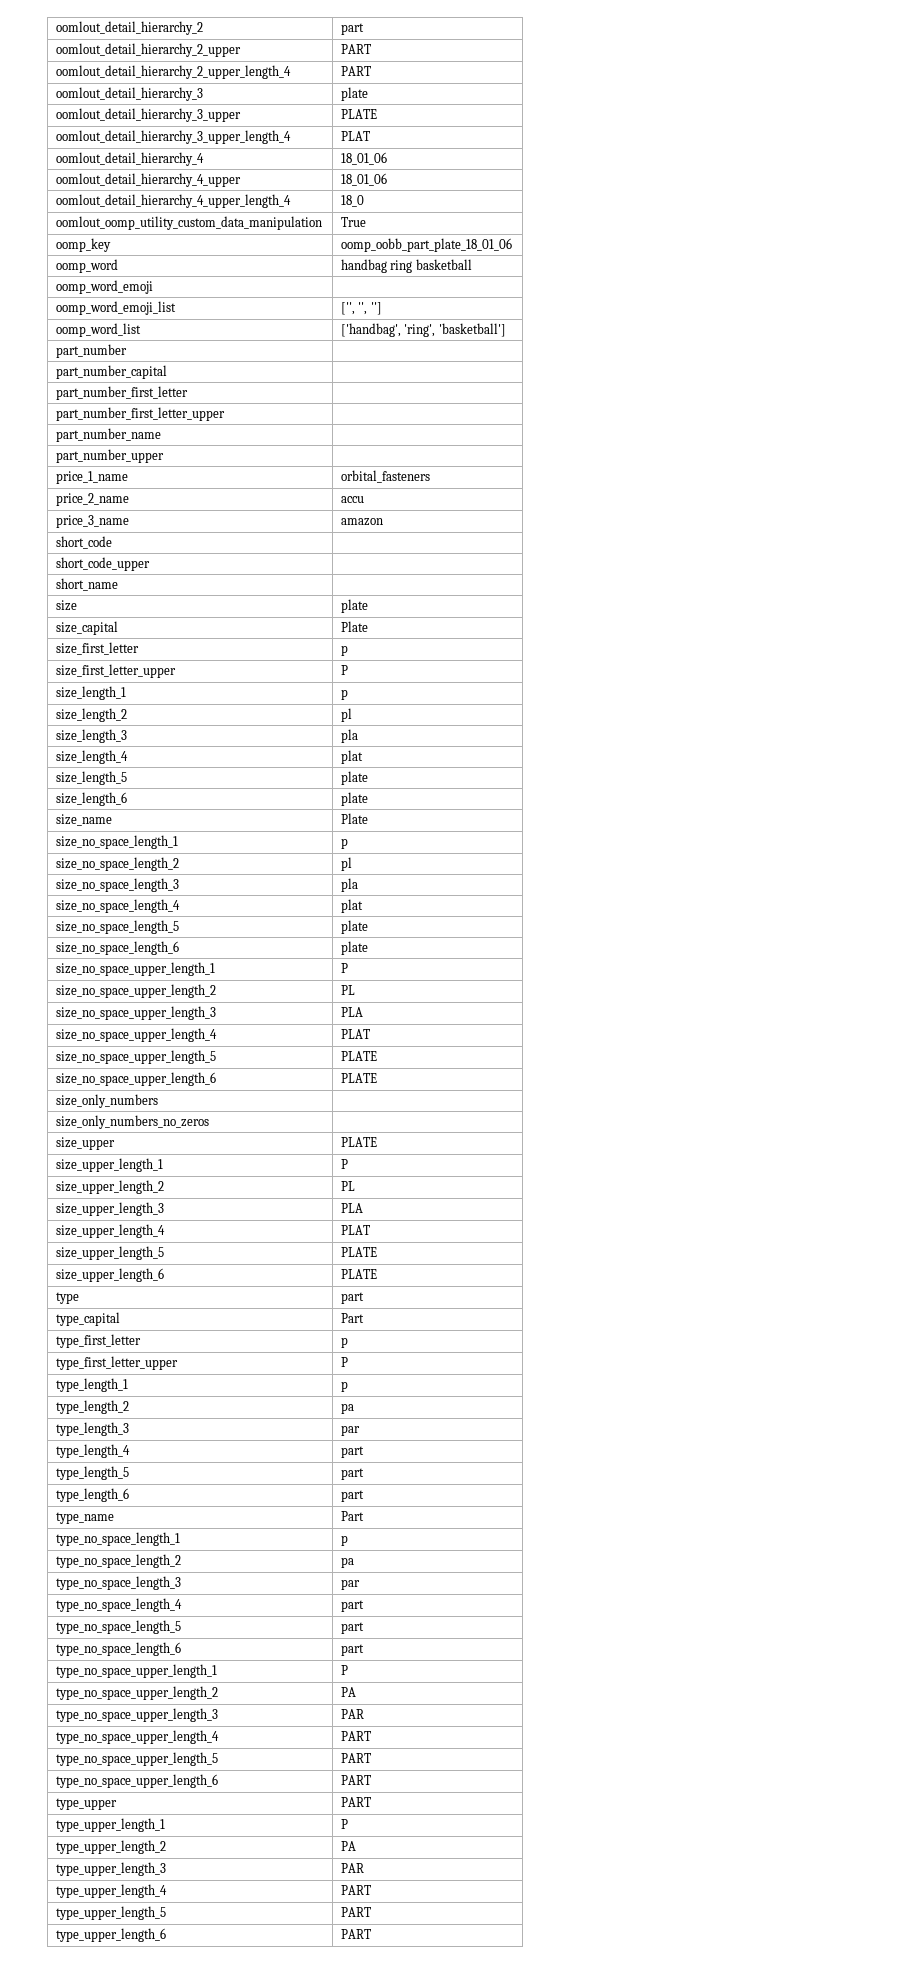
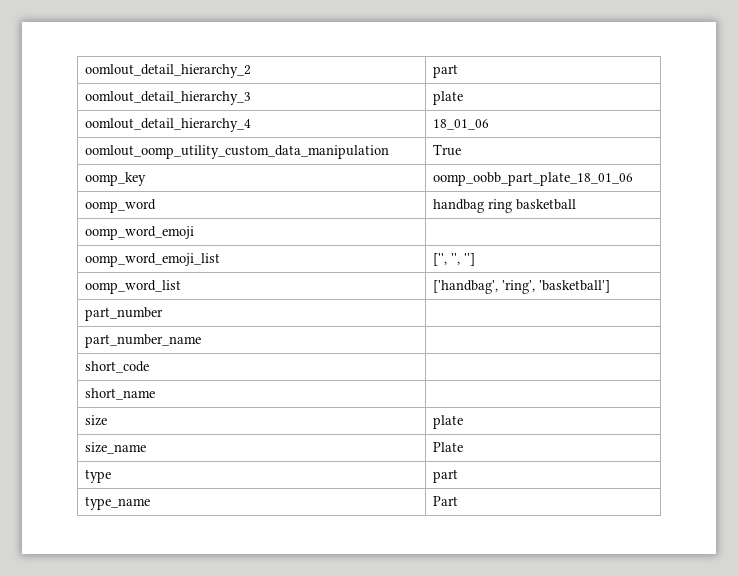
[56,43,242,57] [341,44,372,54] [56,65,292,79] [341,66,372,76] [56,87,204,101] [341,87,369,101] [56,108,242,122] [341,109,378,119] [56,130,292,144] [341,131,371,141] [56,152,205,166] [341,152,388,165] [56,173,242,187] [341,173,388,186] [56,194,292,208] [341,195,365,207] oomlout_detail_hierarchy_2_upper | PART // oomlout_detail_hierarchy_2_upper_length_4 | PART // oomlout_detail_hierarchy_3 | plate // oomlout_detail_hierarchy_3_upper | PLATE // oomlout_detail_hierarchy_3_upper_length_4 | PLAT // oomlout_detail_hierarchy_4 | 18_01_06 // oomlout_detail_hierarchy_4_upper | 18_01_06 // oomlout_detail_hierarchy_4_upper_length_4 | 18_0 -> [84,91,251,105] [432,91,463,105] [84,118,251,132] [432,119,489,130] oomlout_detail_hierarchy_3 | plate // oomlout_detail_hierarchy_4 | 18_01_06
[56,365,168,379] [56,386,189,400] [56,407,226,421] [56,428,162,442] [56,449,165,463] [56,471,129,484] [341,470,431,483] [56,493,130,506] [341,496,365,503] [56,515,130,528] [341,518,384,526] part_number_capital | // part_number_first_letter | // part_number_first_letter_upper | // part_number_name | // part_number_upper | // price_1_name | orbital_fasteners // price_2_name | accu // price_3_name | amazon -> [84,334,201,348] part_number_name |
[56,557,151,571] // short_code_upper | -> (149, 367) none
[56,621,119,635] [341,621,369,632] [56,642,140,655] [341,645,349,656] [56,664,177,678] [341,665,349,675] [56,686,127,700] [341,689,349,700] [56,708,128,722] [341,708,353,722] [56,729,128,743] [341,729,359,743] [56,750,129,764] [341,750,364,764] [56,771,128,785] [341,771,369,785] [56,792,128,806] [341,792,369,806] [56,814,113,826] [341,813,369,824] [56,835,179,849] [341,838,349,849] [56,857,180,871] [341,857,353,871] [56,878,180,892] [341,878,359,892] [56,899,181,913] [341,899,364,913] [56,920,180,934] [341,920,369,934] [56,941,180,955] [341,941,369,955] [56,962,216,976] [341,963,349,973] [56,984,217,998] [341,985,356,995] [56,1006,217,1020] [341,1007,364,1017] [56,1028,218,1042] [341,1029,371,1039] [56,1050,217,1064] [341,1051,378,1061] [56,1072,217,1086] [341,1073,378,1083] [56,1094,159,1108] [56,1115,210,1129] [56,1137,116,1150] [341,1137,378,1147] [56,1158,164,1172] [341,1159,349,1169] [56,1180,165,1194] [341,1181,356,1191] [56,1202,165,1216] [341,1203,364,1213] [56,1224,166,1238] [341,1225,371,1235] [56,1246,165,1260] [341,1247,378,1257] [56,1268,165,1282] [341,1269,378,1279] [56,1292,80,1304] [341,1292,365,1304] [56,1312,121,1326] [341,1313,365,1323] [56,1334,142,1348] [341,1337,349,1348] [56,1356,179,1370] [341,1357,349,1367] [56,1378,129,1392] [341,1381,349,1392] [56,1400,130,1414] [341,1403,355,1414] [56,1422,130,1436] [341,1425,361,1436] [56,1444,131,1458] [341,1446,365,1458] [56,1466,130,1480] [341,1468,365,1480] [56,1488,130,1502] [341,1490,365,1502] [56,1512,115,1524] [341,1511,365,1521] [56,1532,181,1546] [341,1535,349,1546] [56,1554,182,1568] [341,1557,355,1568] [56,1576,182,1590] [341,1579,361,1590] [56,1598,183,1612] [341,1600,365,1612] [56,1620,182,1634] [341,1622,365,1634] [56,1642,182,1656] [341,1644,365,1656] [56,1664,218,1678] [341,1665,349,1675] [56,1686,219,1700] [341,1687,357,1697] [56,1708,219,1722] [341,1709,365,1719] [56,1730,220,1744] [341,1731,372,1741] [56,1752,219,1766] [341,1753,372,1763] [56,1774,219,1788] [341,1775,372,1785] [56,1798,118,1810] [341,1797,372,1807] [56,1818,166,1832] [341,1819,349,1829] [56,1840,167,1854] [341,1841,357,1851] [56,1862,167,1876] [341,1863,365,1873] [56,1884,168,1898] [341,1885,372,1895] [56,1906,167,1920] [341,1907,372,1917] [56,1928,167,1942] [341,1929,372,1939] size_capital | Plate // size_first_letter | p // size_first_letter_upper | P // size_length_1 | p // size_length_2 | pl // size_length_3 | pla // size_length_4 | plat // size_length_5 | plate // size_length_6 | plate // size_name | Plate // size_no_space_length_1 | p // size_no_space_length_2 | pl // size_no_space_length_3 | pla // size_no_space_length_4 | plat // size_no_space_length_5 | plate // size_no_space_length_6 | plate // size_no_space_upper_length_1 | P // size_no_space_upper_length_2 | PL // size_no_space_upper_length_3 | PLA // size_no_space_upper_length_4 | PLAT // size_no_space_upper_length_5 | PLATE // size_no_space_upper_length_6 | PLATE // size_only_numbers | // size_only_numbers_no_zeros | // size_upper | PLATE // size_upper_length_1 | P // size_upper_length_2 | PL // size_upper_length_3 | PLA // size_upper_length_4 | PLAT // size_upper_length_5 | PLATE // size_upper_length_6 | PLATE // type | part // type_capital | Part // type_first_letter | p // type_first_letter_upper | P // type_length_1 | p // type_length_2 | pa // type_length_3 | par // type_length_4 | part // type_length_5 | part // type_length_6 | part // type_name | Part // type_no_space_length_1 | p // type_no_space_length_2 | pa // type_no_space_length_3 | par // type_no_space_length_4 | part // type_no_space_length_5 | part // type_no_space_length_6 | part // type_no_space_upper_length_1 | P // type_no_space_upper_length_2 | PA // type_no_space_upper_length_3 | PAR // type_no_space_upper_length_4 | PART // type_no_space_upper_length_5 | PART // type_no_space_upper_length_6 | PART // type_upper | PART // type_upper_length_1 | P // type_upper_length_2 | PA // type_upper_length_3 | PAR // type_upper_length_4 | PART // type_upper_length_5 | PART // type_upper_length_6 | PART -> [84,442,146,454] [432,442,463,452] [84,469,111,483] [432,469,458,483] [84,496,150,510] [432,496,458,506] size_name | Plate // type | part // type_name | Part

